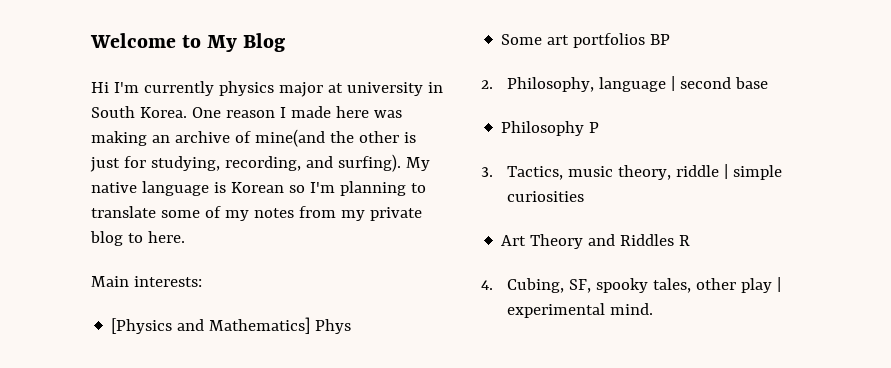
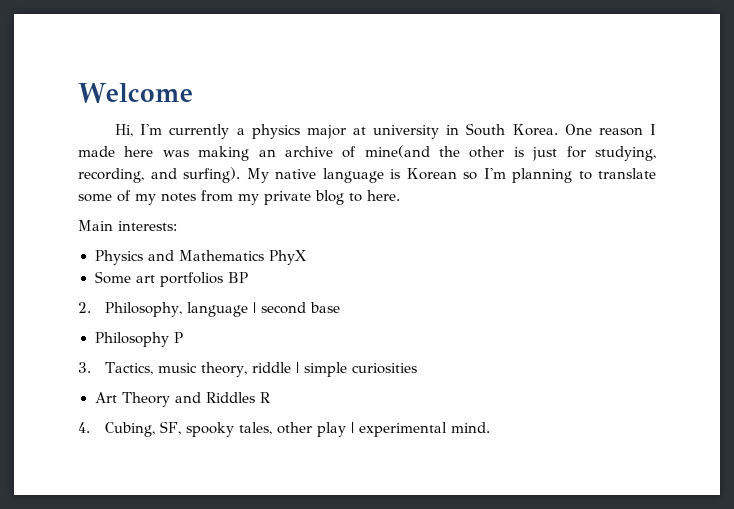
[182,33,286,52] [91,82,109,93] to My Blog // Hi -> [115,124,134,137] // Hi,
(214, 88) none -> [236,128,245,135] a
[111,317,352,334] [Physics and Mathematics] Phys -> [94,250,307,265] Physics and Mathematics PhyX

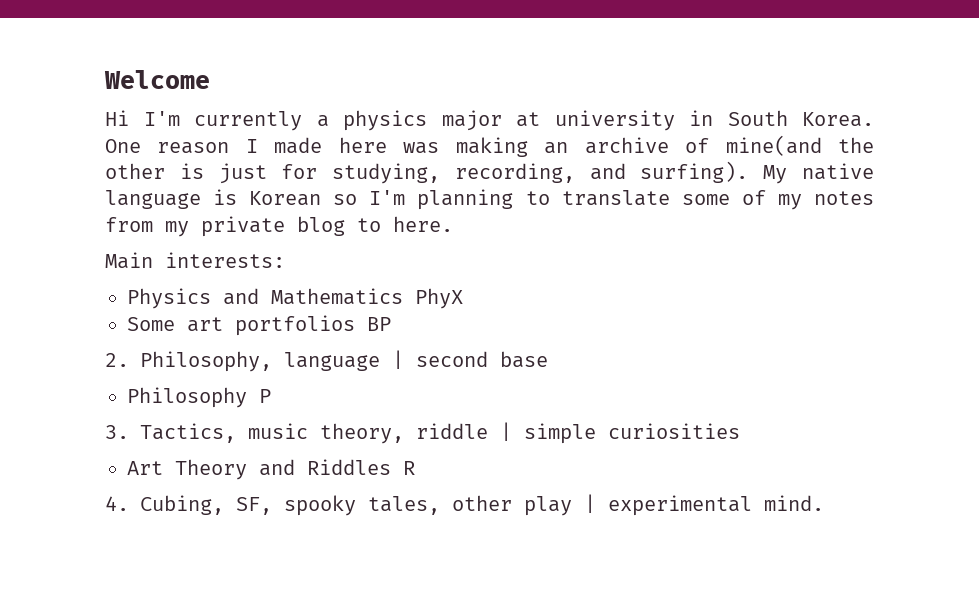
[115,124,134,137] Hi, -> [105,110,129,126] Hi

